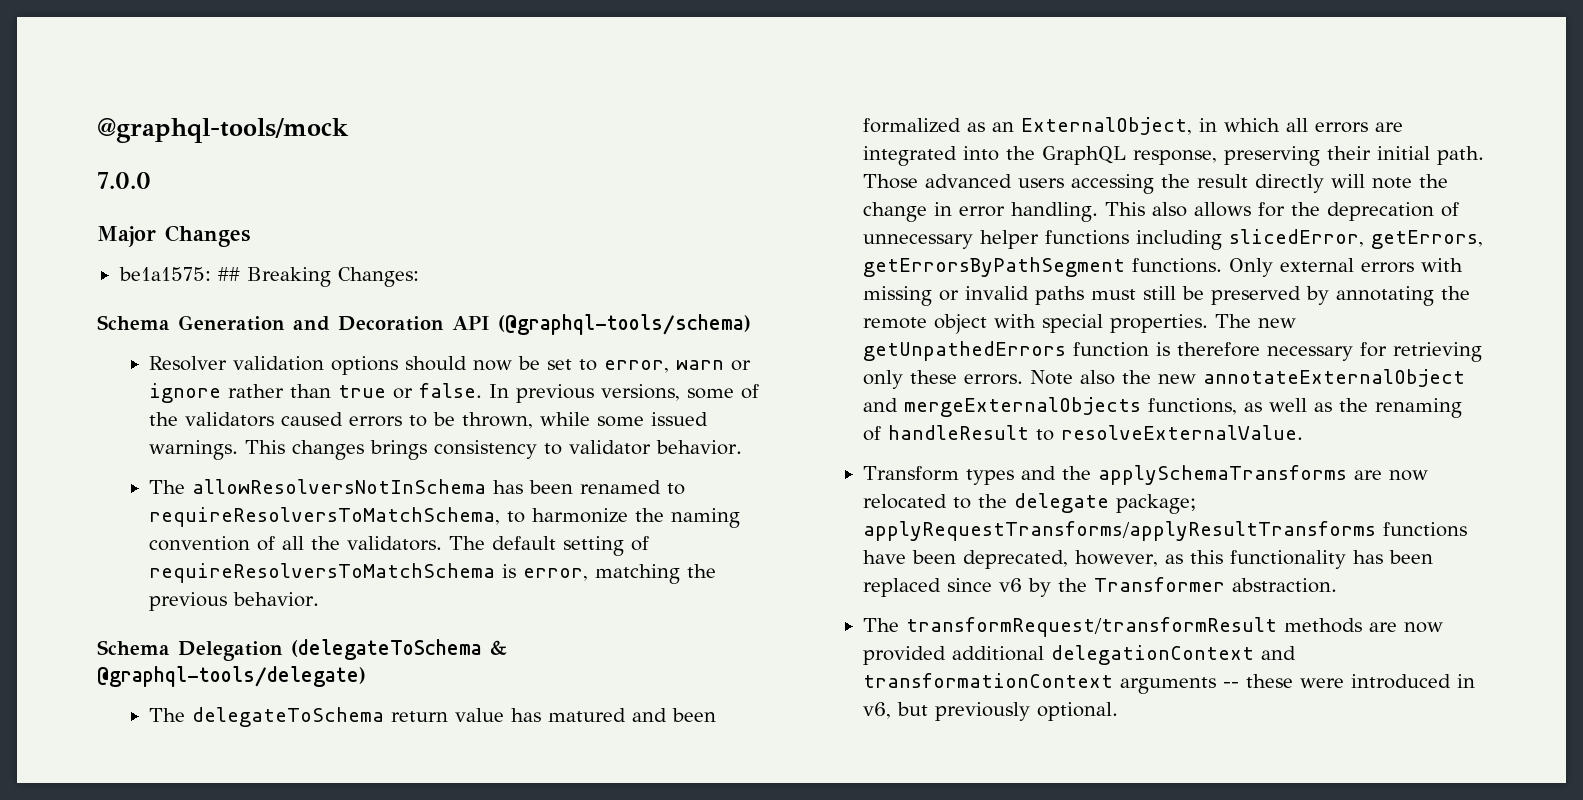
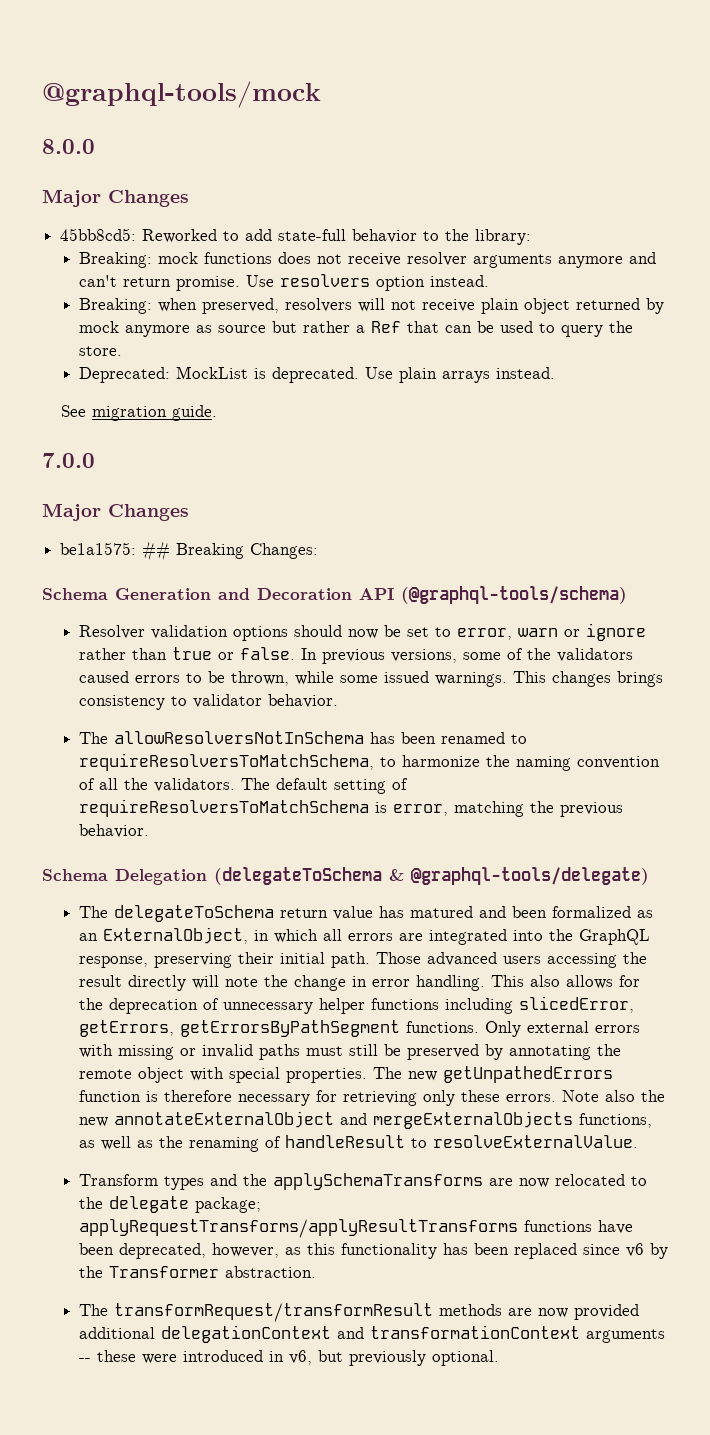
(349, 130) none -> [42,139,95,154] [42,189,189,207] [60,228,532,245] [78,252,656,268] [78,274,489,291] [78,298,664,314] [78,321,633,337] [78,346,122,356] [78,366,555,383] [60,405,217,421] // 8.0.0 // Major Changes // 45bb8cd5: Reworked to add state-full behavior to the library: // Breaking: mock functions does not receive resolver arguments anymore and can't return promise. Use resolvers option instead. // Breaking: when preserved, resolvers will not receive plain object returned by mock anymore as source but rather a Ref that can be used to query the store. // Deprecated: MockList is deprecated. Use plain arrays instead. // See migration guide.

